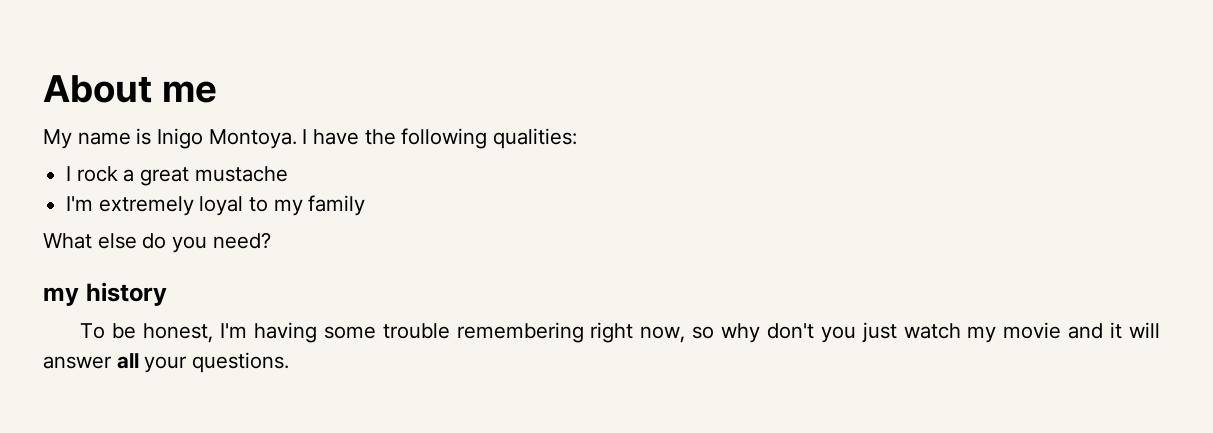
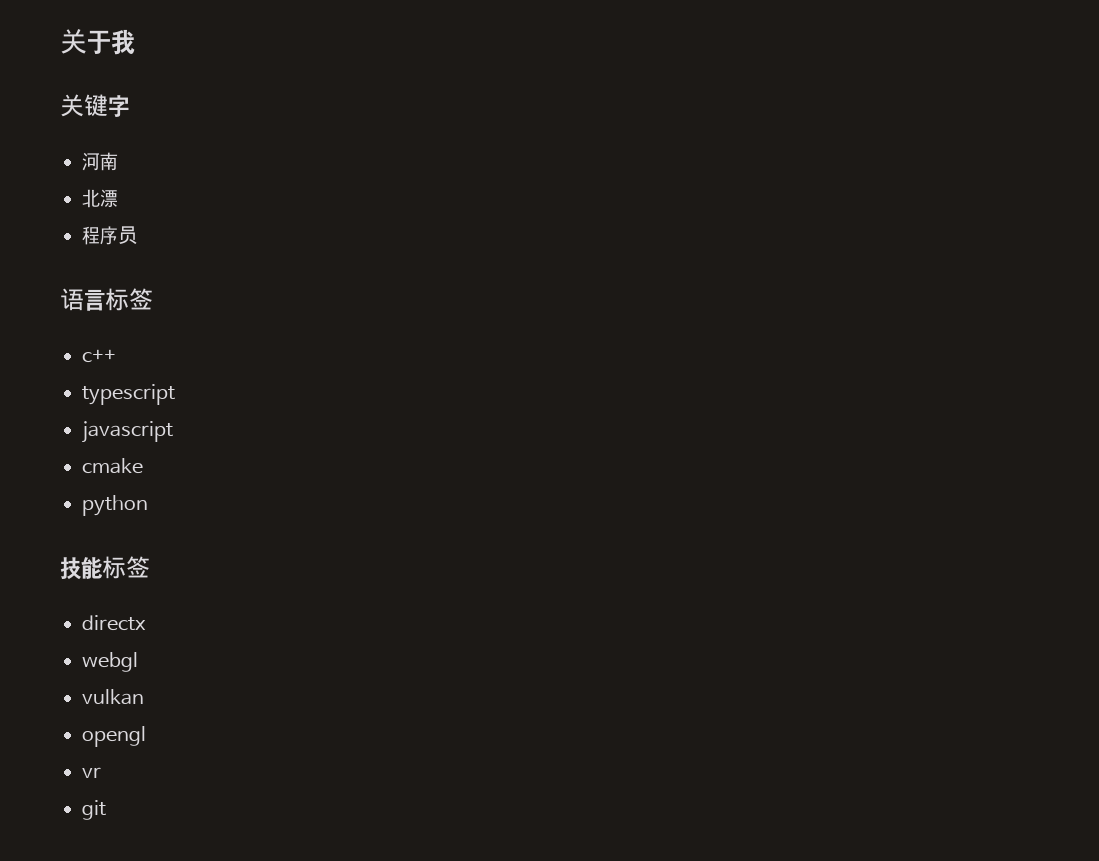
[43,75,218,103] [43,128,578,149] [66,166,288,186] [66,195,366,216] [43,232,271,253] [43,282,167,306] [80,322,1160,343] [43,352,290,373] About me // My name is Inigo Montoya. I have the following qualities: // I rock a great mustache // I'm extremely loyal to my family // What else do you need? // my history // To be honest, I'm having some trouble remembering right now, so why don't you just watch my movie and it will answer all your questions. -> [60,29,135,55] [60,94,129,117] [82,152,118,171] [82,189,118,208] [82,226,138,245] [60,288,153,311] [82,349,116,363] [82,384,175,405] [82,421,173,443] [82,458,143,474] [82,495,148,516] [60,556,150,580] [82,615,146,631] [82,652,138,672] [82,689,144,705] [82,726,146,747] [82,767,101,778] [82,800,106,820] 关于我 // 关键字 // 河南 // 北漂 // 程序员 // 语言标签 // c++ // typescript // javascript // cmake // python // 技能标签 // directx // webgl // vulkan // opengl // vr // git

